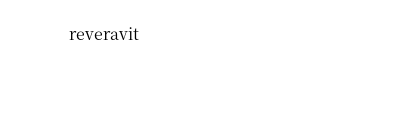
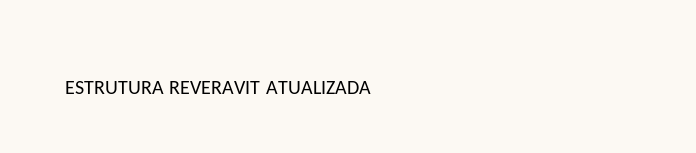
[69,27,139,40] reveravit -> [65,81,371,94] ESTRUTURA REVERAVIT ATUALIZADA

